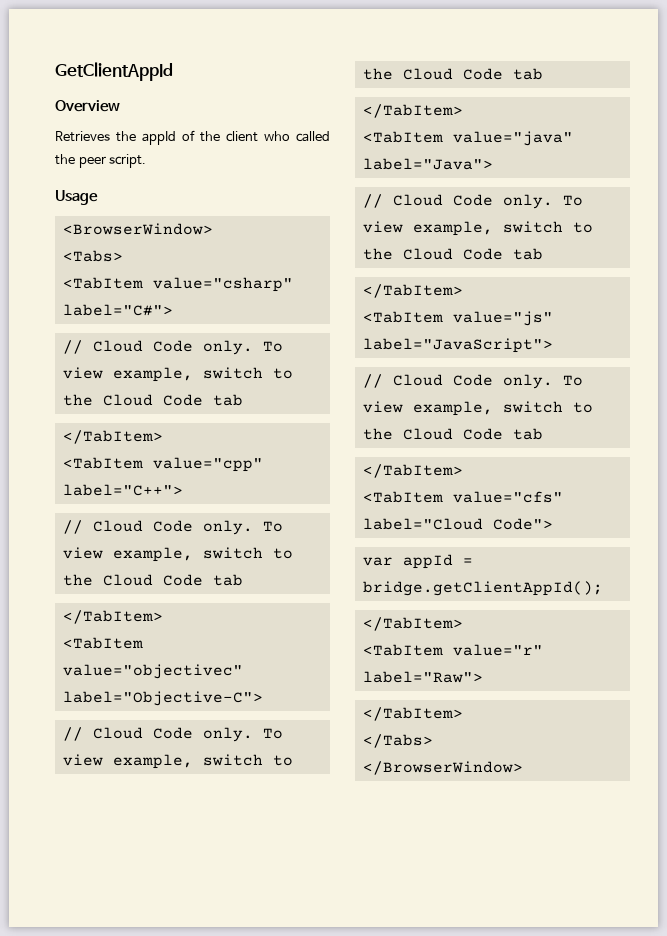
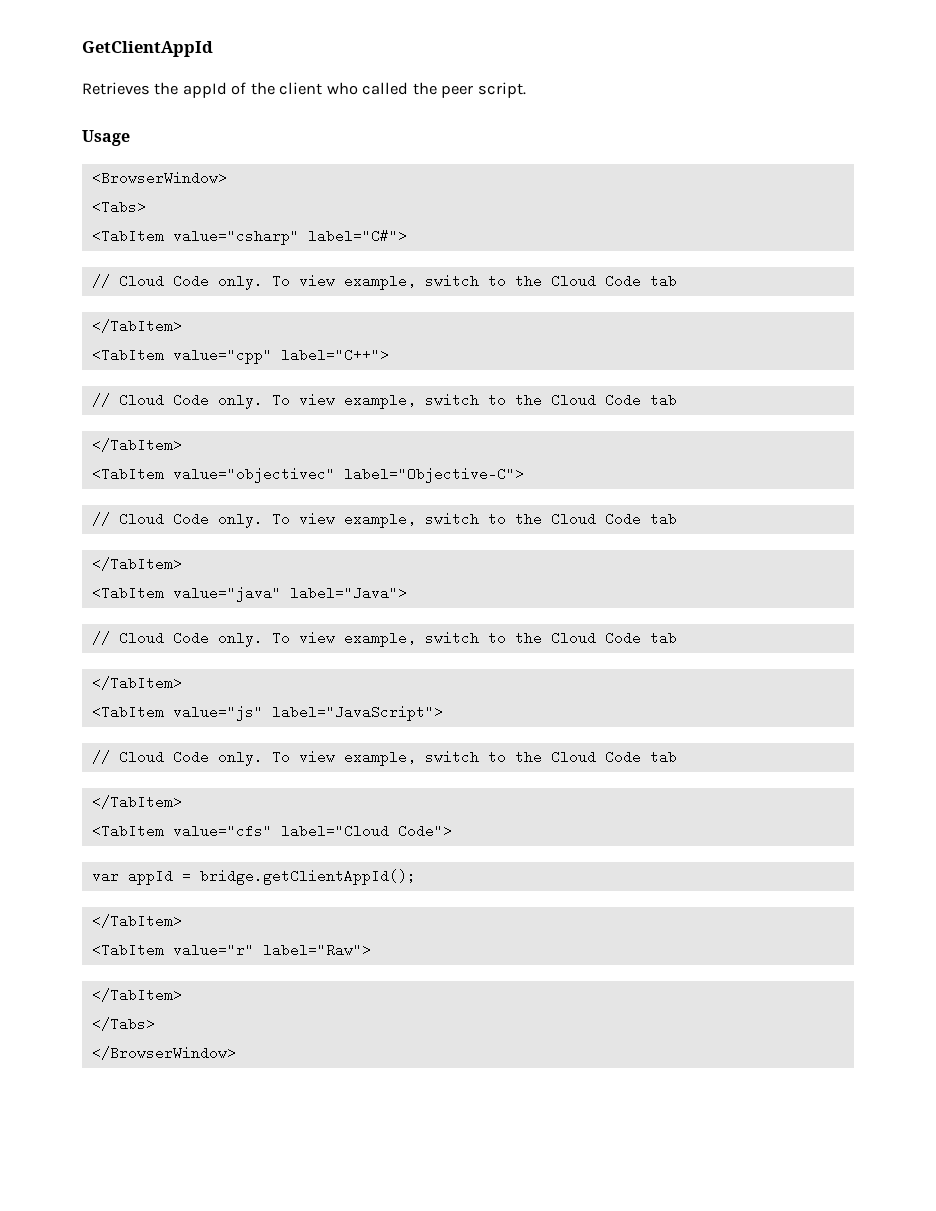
[55,100,120,112] // Overview -> (213, 49) none

